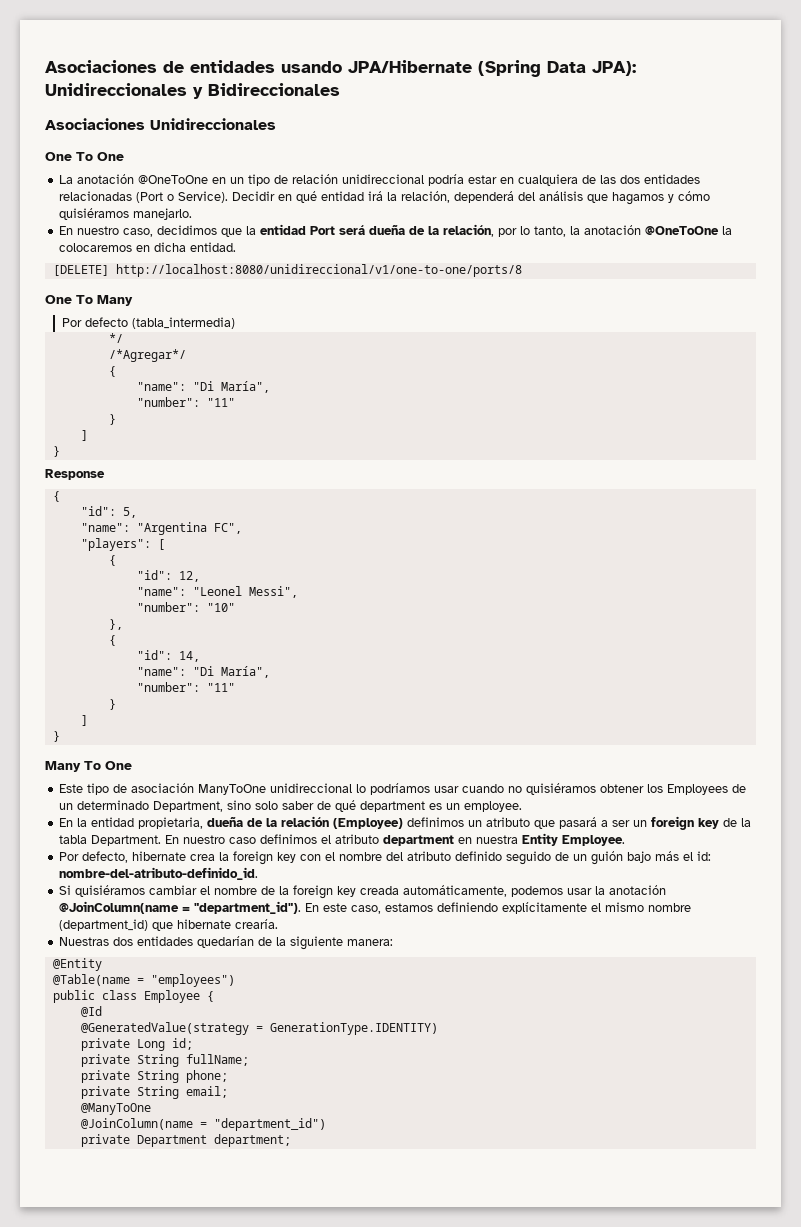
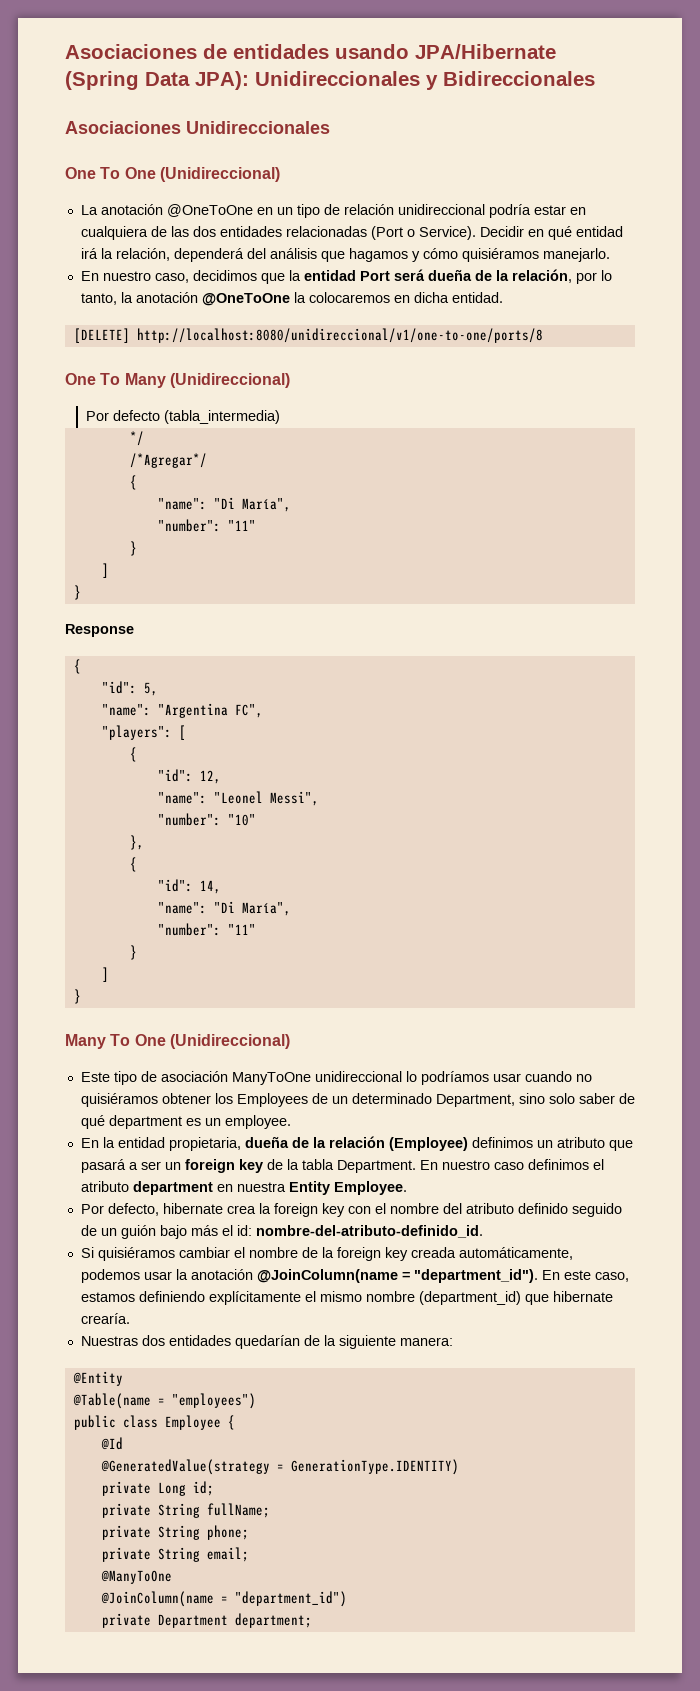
(124, 156) none -> [159,167,280,182] (Unidireccional)
(133, 300) none -> [169,373,290,388] (Unidireccional)
(132, 765) none -> [169,1034,290,1049] (Unidireccional)

